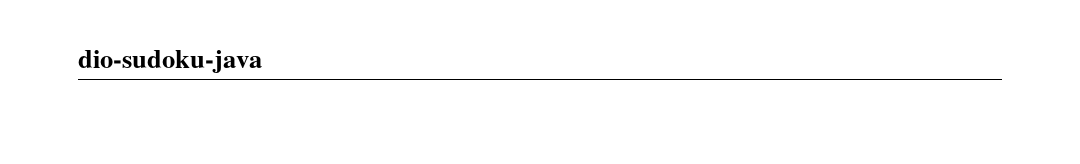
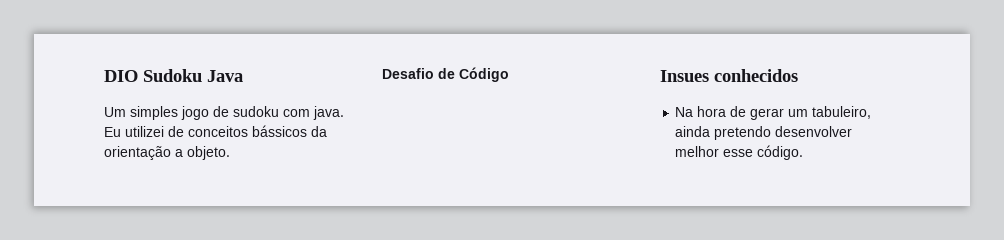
[78,50,262,73] dio-sudoku-java -> [104,69,243,82] [104,106,344,120] [104,125,327,137] [104,146,230,160] [382,67,509,82] [660,69,798,82] [675,106,872,120] [675,126,853,140] [675,145,804,160] DIO Sudoku Java // Um simples jogo de sudoku com java. Eu utilizei de conceitos bássicos da orientação a objeto. // Desafio de Código // Insues conhecidos // Na hora de gerar um tabuleiro, ainda pretendo desenvolver melhor esse código.

